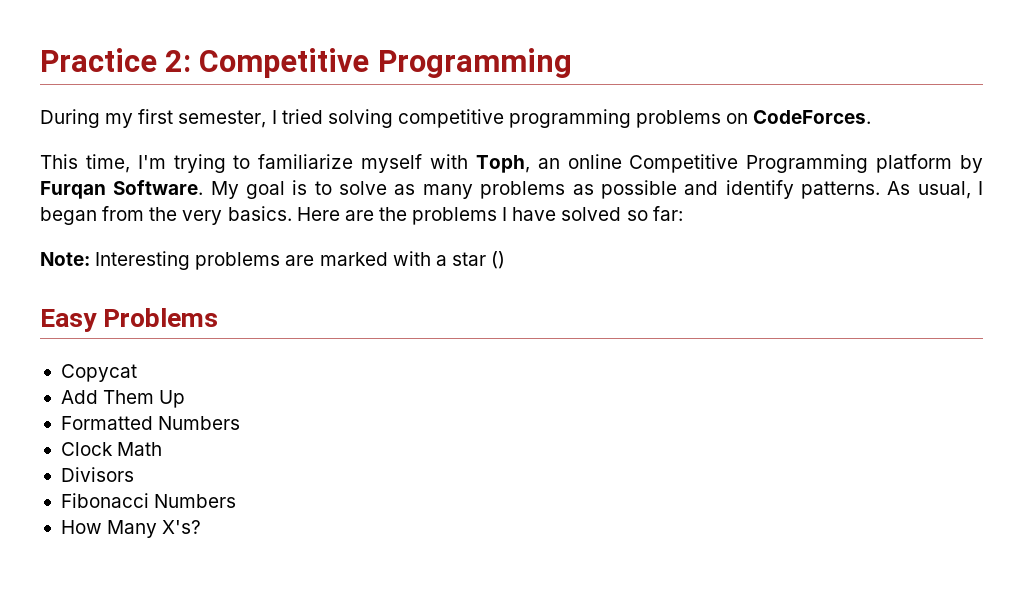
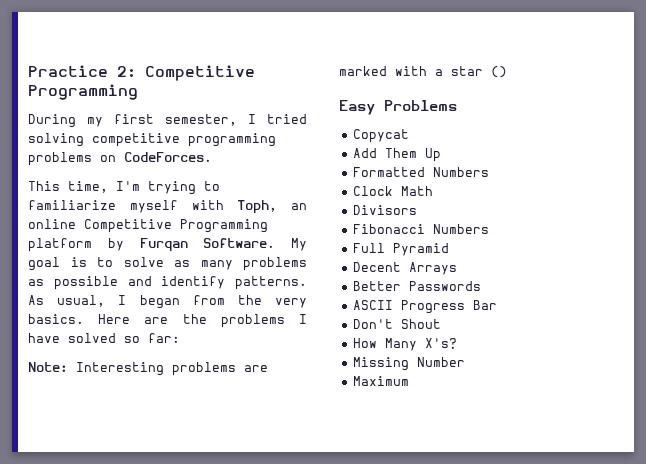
(237, 501) none -> [352,243,449,256] [352,262,457,275] [352,281,481,291] [352,300,497,314] [352,319,441,329] // Full Pyramid // Decent Arrays // Better Passwords // ASCII Progress Bar // Don't Shout
(202, 527) none -> [352,357,465,371] [352,376,409,386] // Missing Number // Maximum

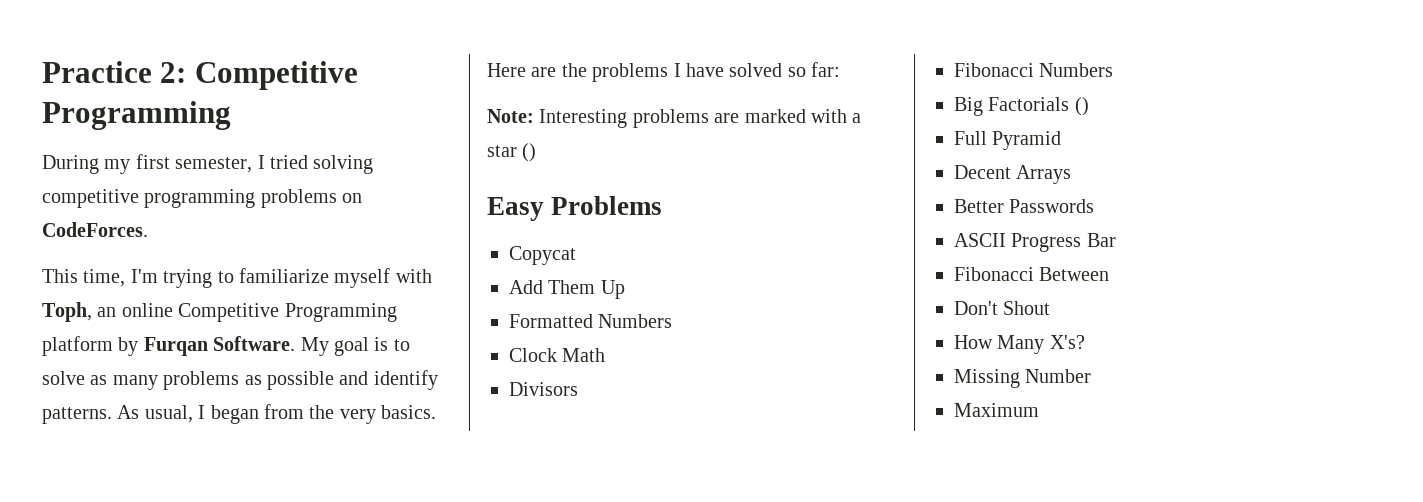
(489, 229) none -> [954,97,1089,116] // Big Factorials ()
(497, 305) none -> [954,267,1110,281] // Fibonacci Between

